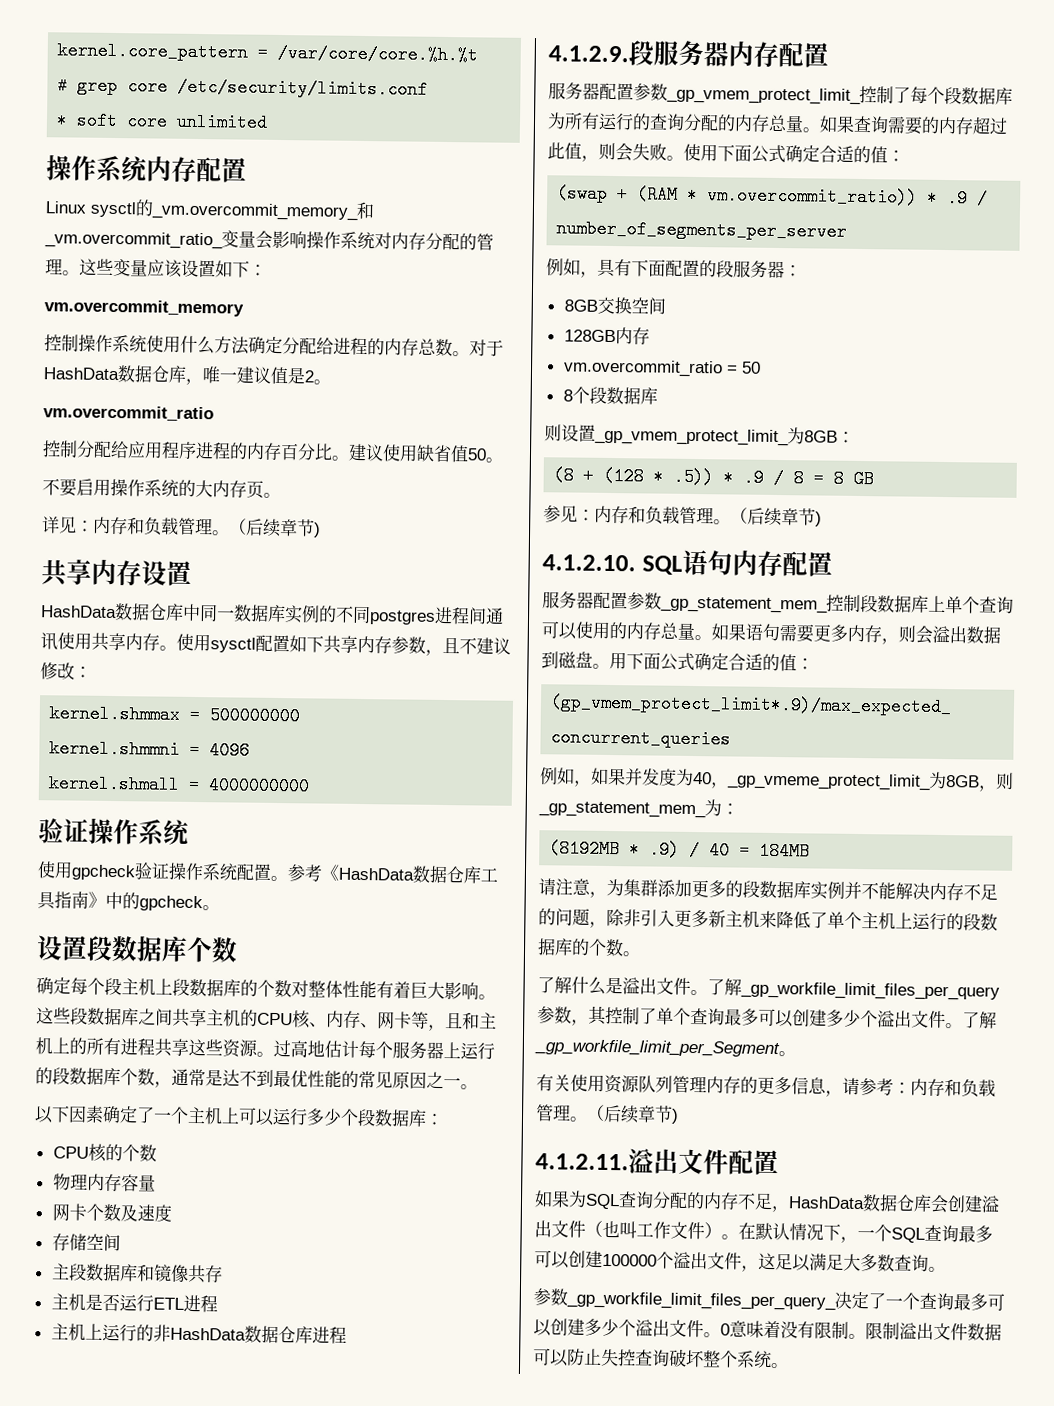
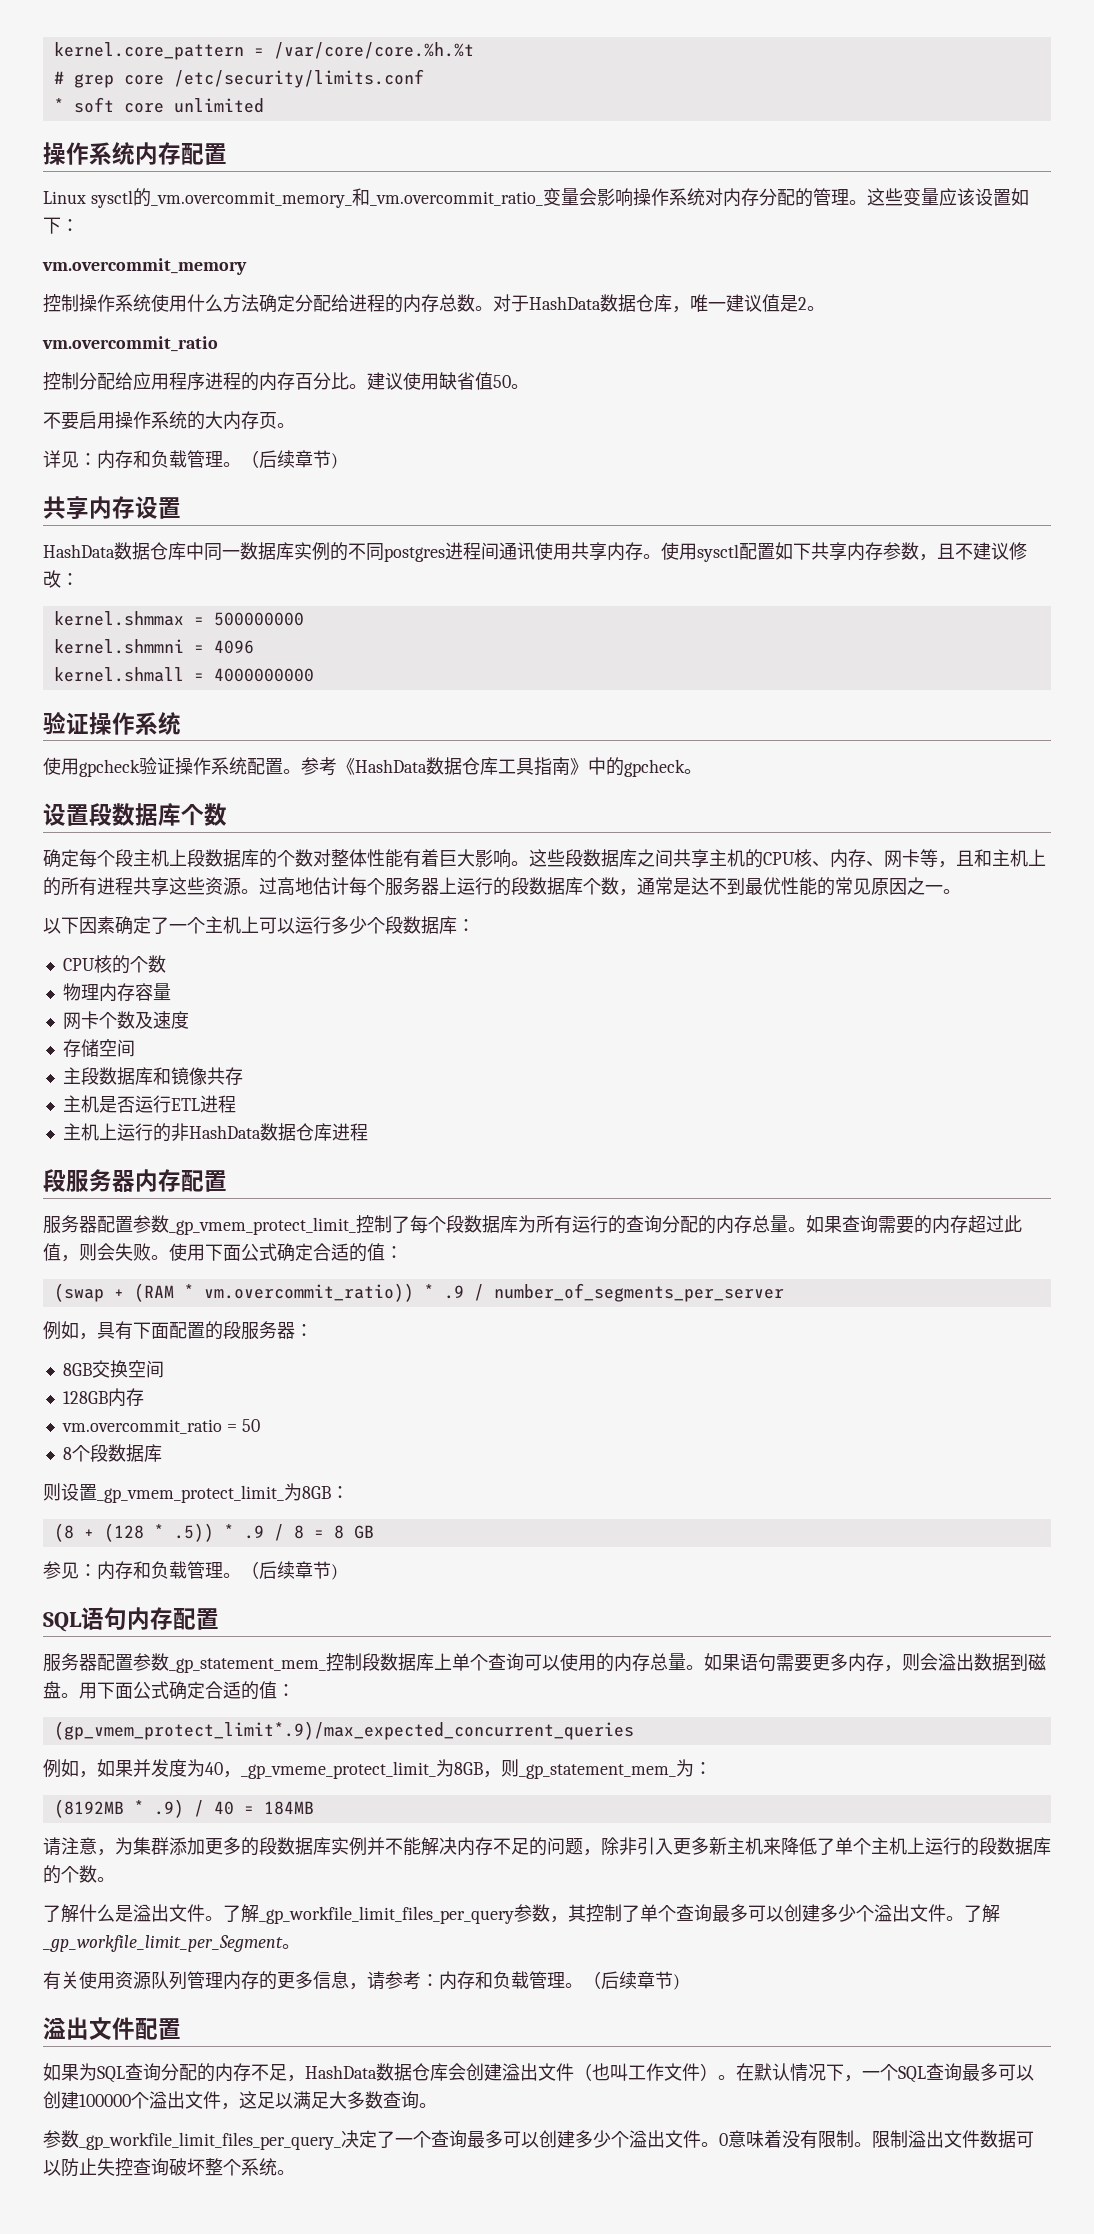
[548,45,629,63] 4.1.2.9. -> (368, 1132) none
[542,554,636,572] 4.1.2.10. -> (338, 1572) none
[535,1153,629,1171] 4.1.2.11. -> (680, 1982) none

